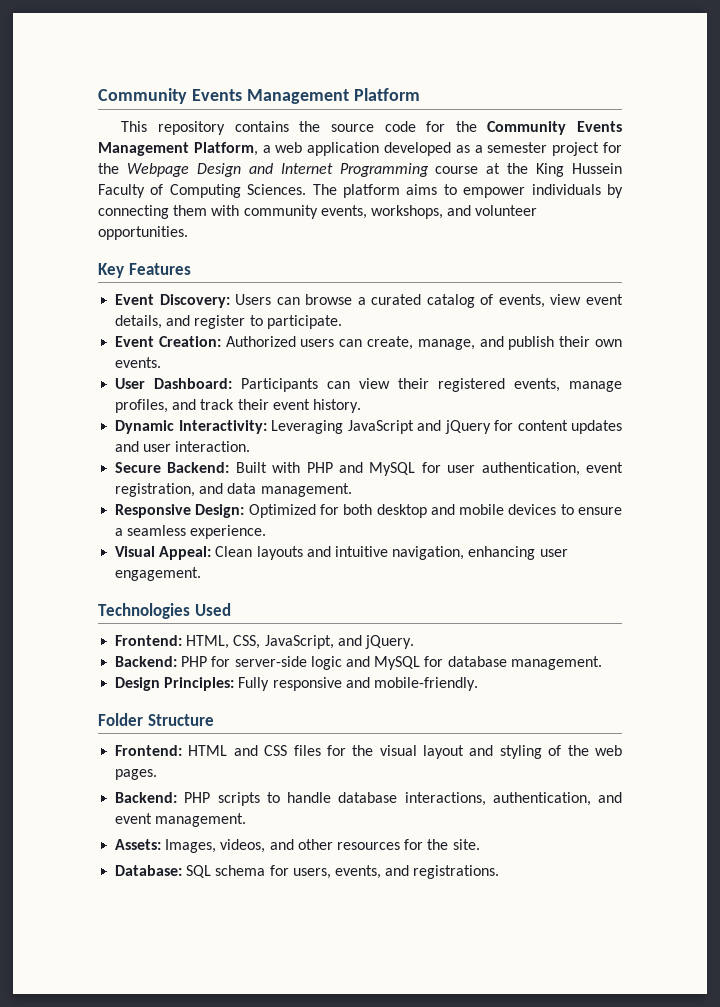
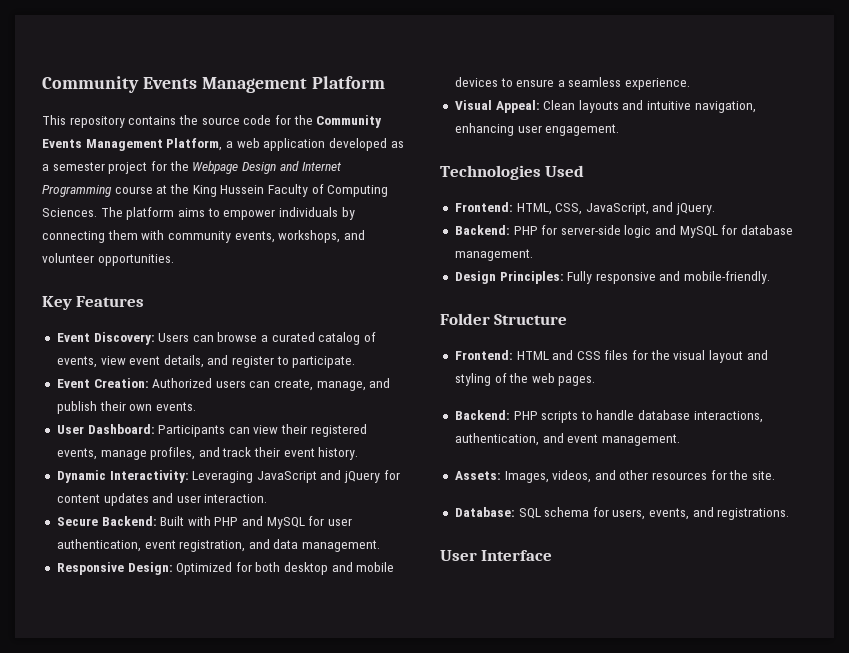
(500, 872) none -> [440,550,553,561] // User Interface

